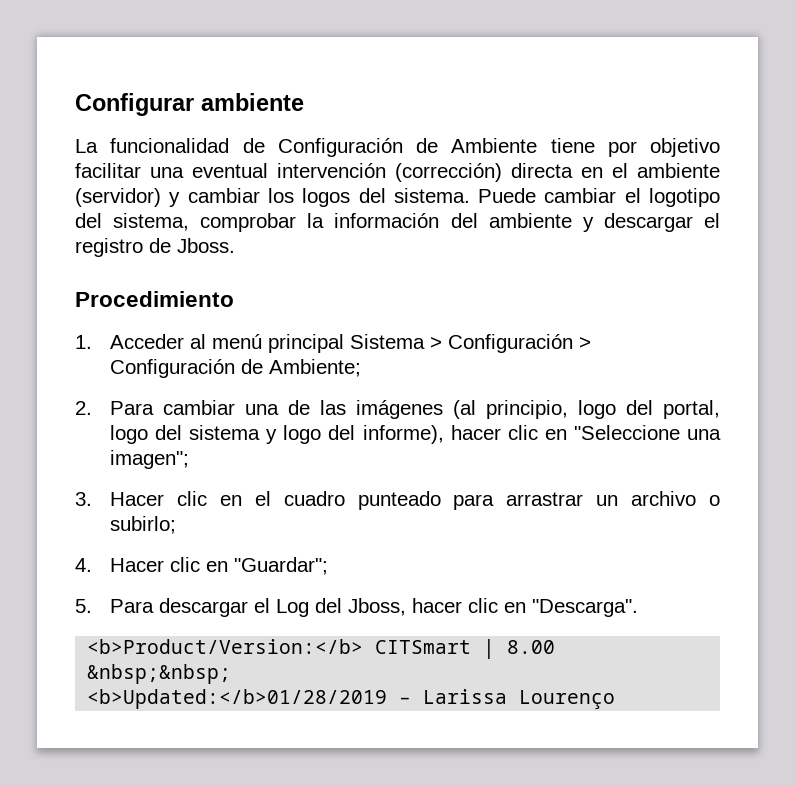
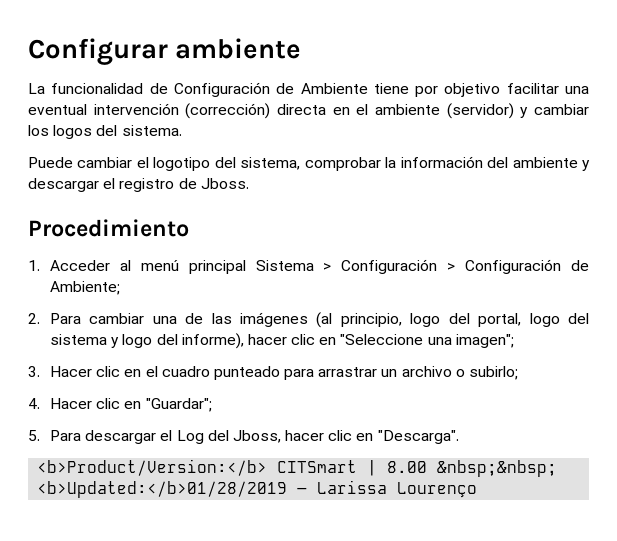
(470, 195) none -> (182, 130) //

